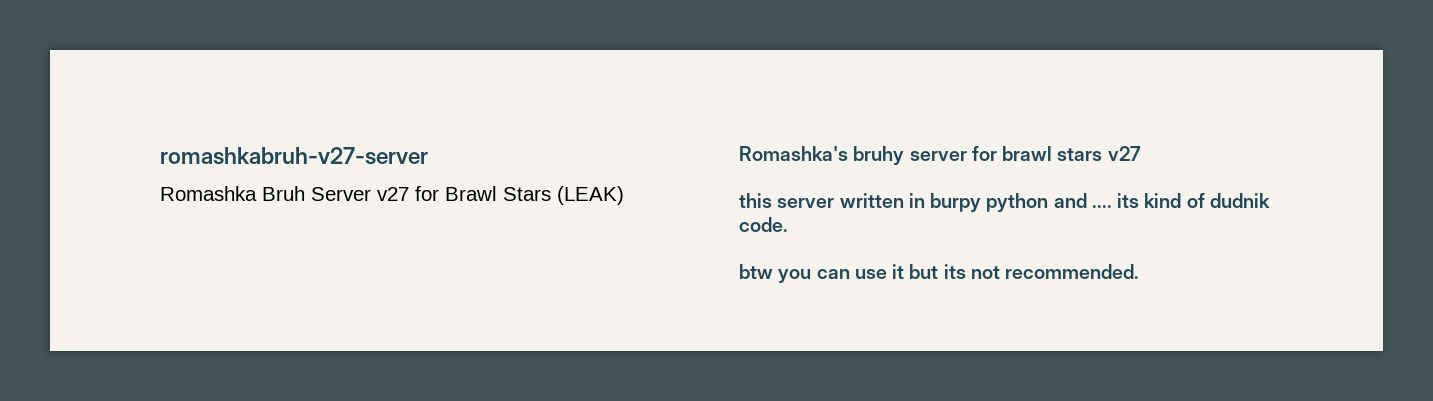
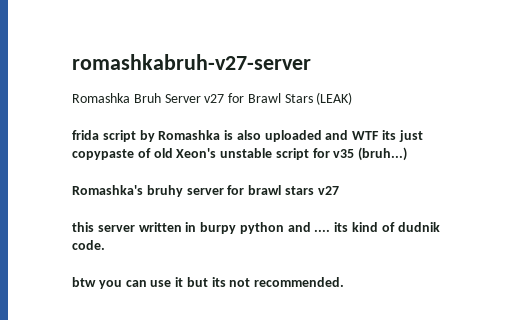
(624, 195) none -> [72,130,423,142] [72,147,408,161] // frida script by Romashka is also uploaded and WTF its just copypaste of old Xeon's unstable script for v35 (bruh...)

